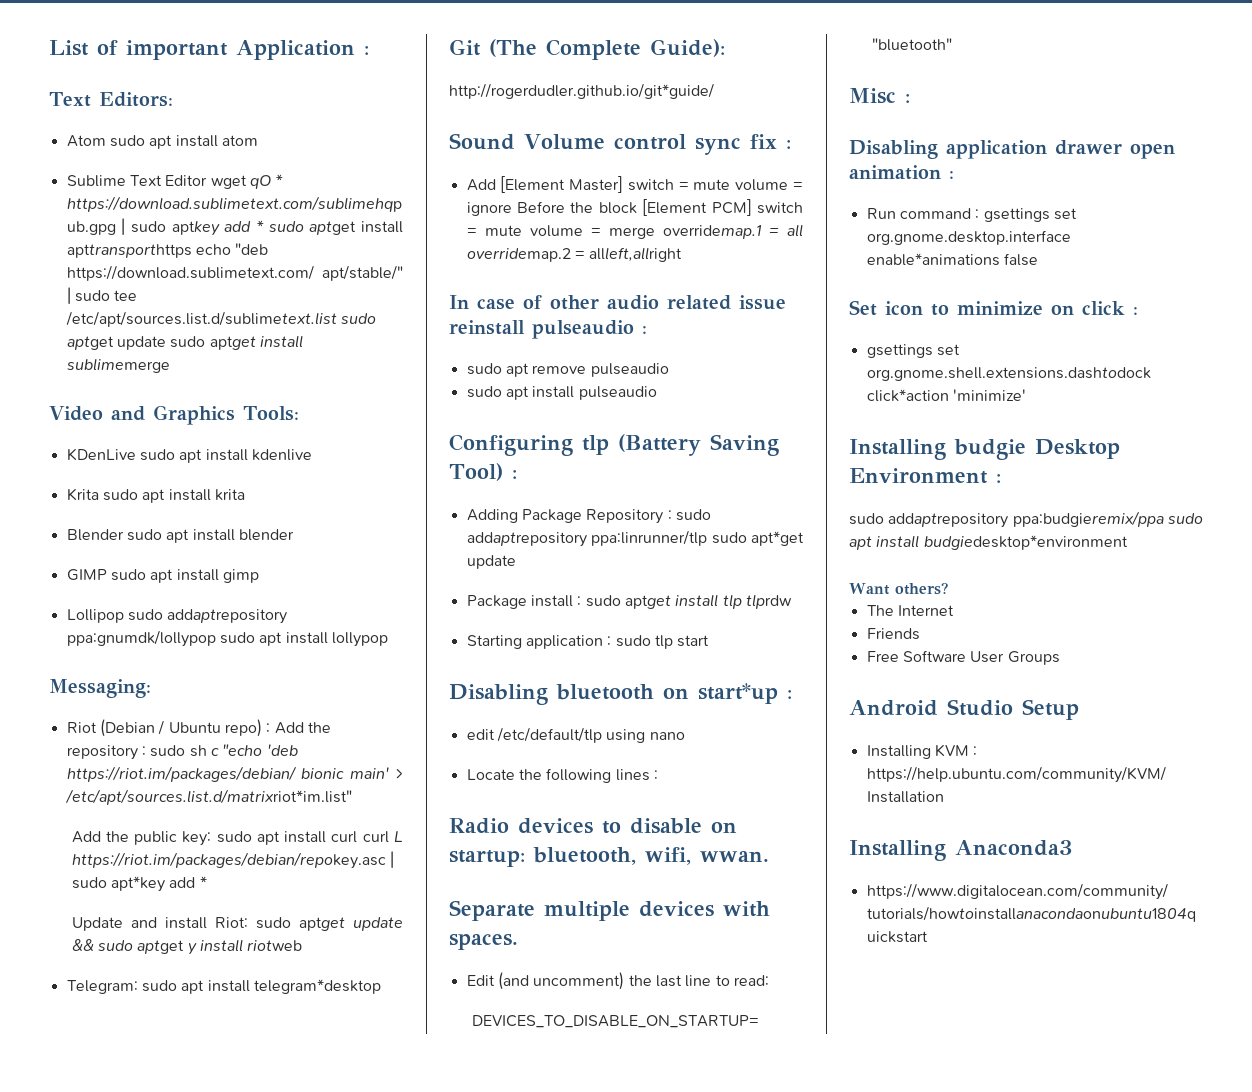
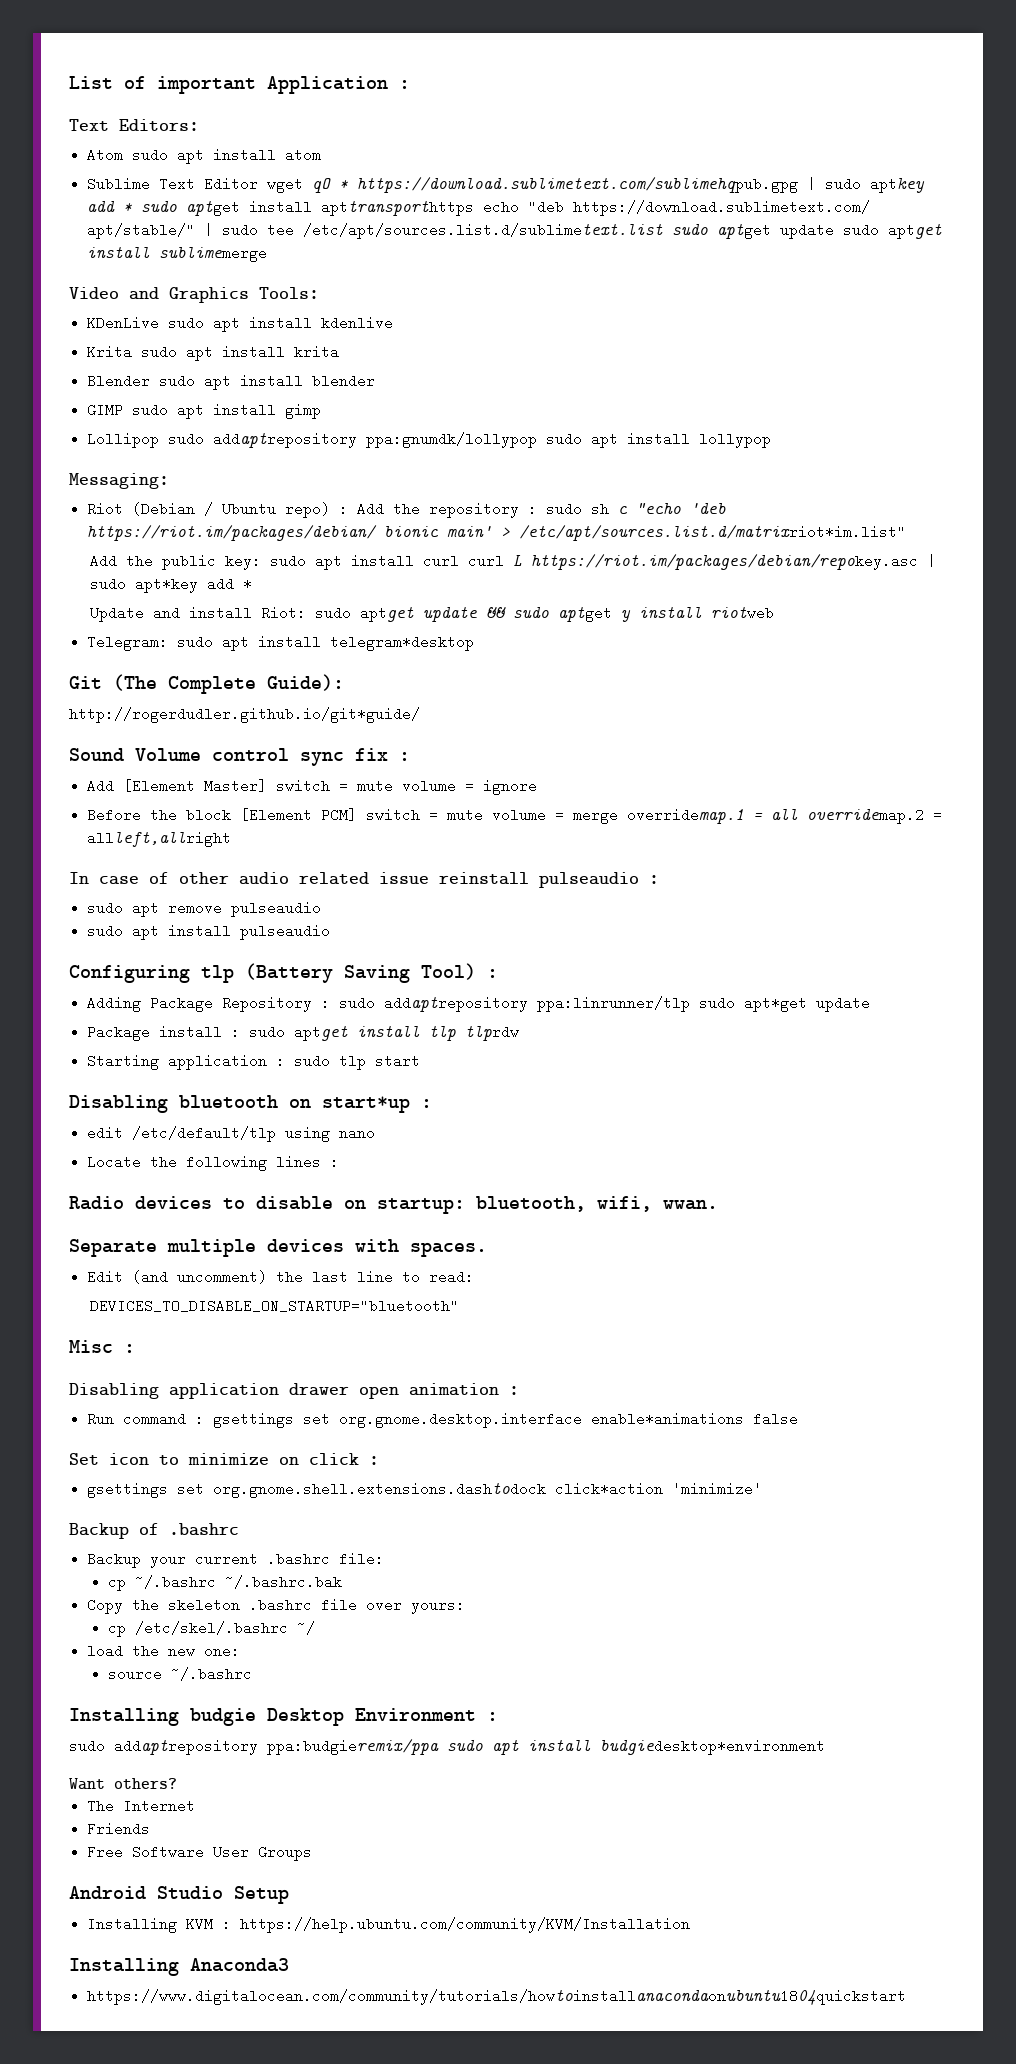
(512, 209) none -> (538, 787) //
(1026, 395) none -> [69,1523,239,1539] [87,1552,385,1568] [107,1575,342,1591] [87,1598,466,1614] [107,1621,315,1637] [87,1644,241,1658] [107,1667,252,1681] // Backup of .bashrc // Backup your current .bashrc file: // cp ~/.bashrc ~/.bashrc.bak // Copy the skeleton .bashrc file over yours: // cp /etc/skel/.bashrc ~/ // load the new one: // source ~/.bashrc

